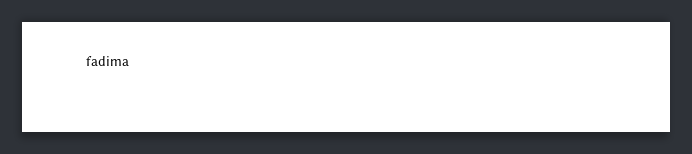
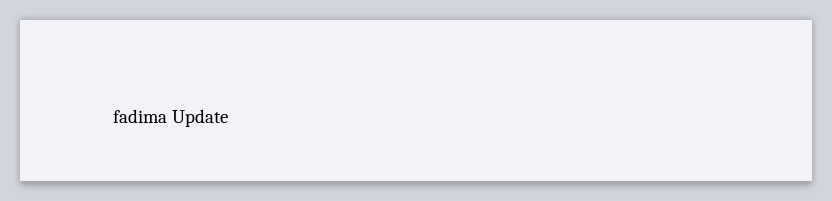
(129, 61) none -> [172,109,229,127] Update

